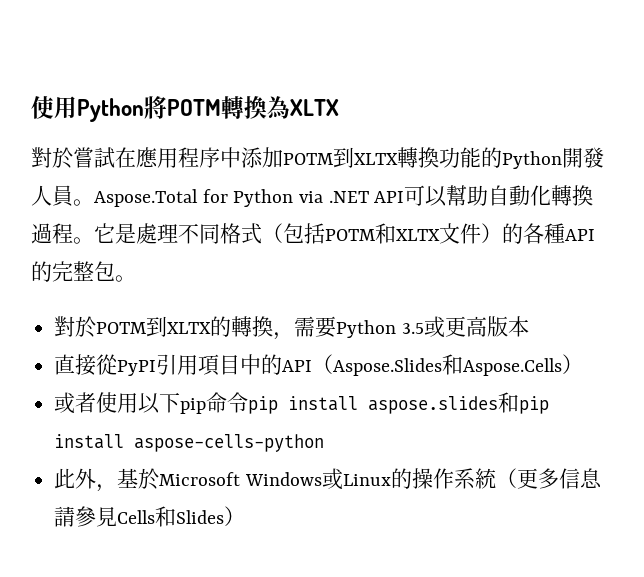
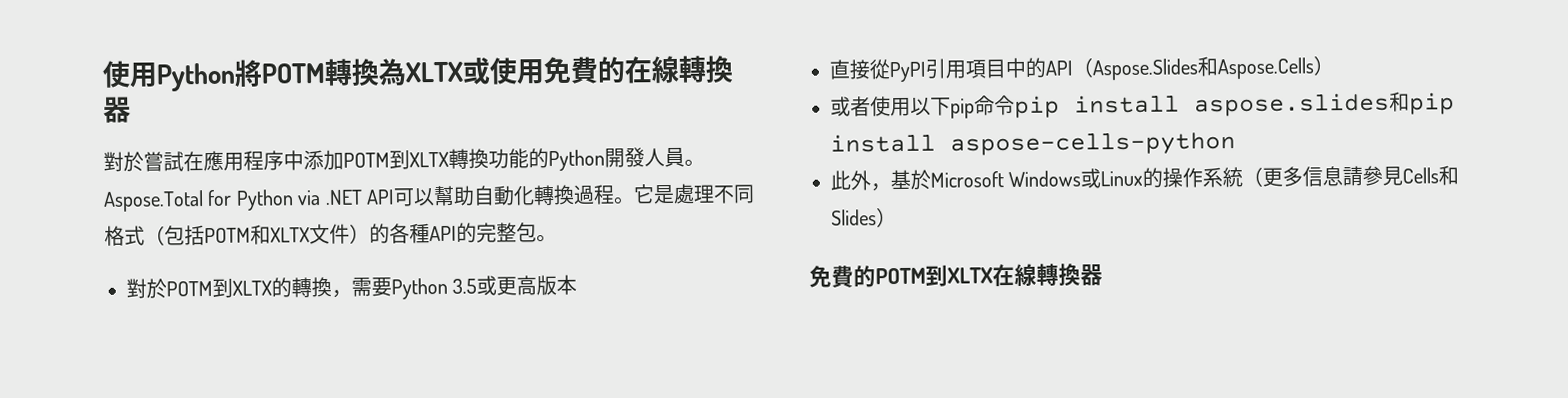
(339, 107) none -> [461,55,733,85] [103,96,131,123] 或使用免費的在線轉換器
(246, 516) none -> [809,263,1103,288] // 免費的POTM到XLTX在線轉換器

